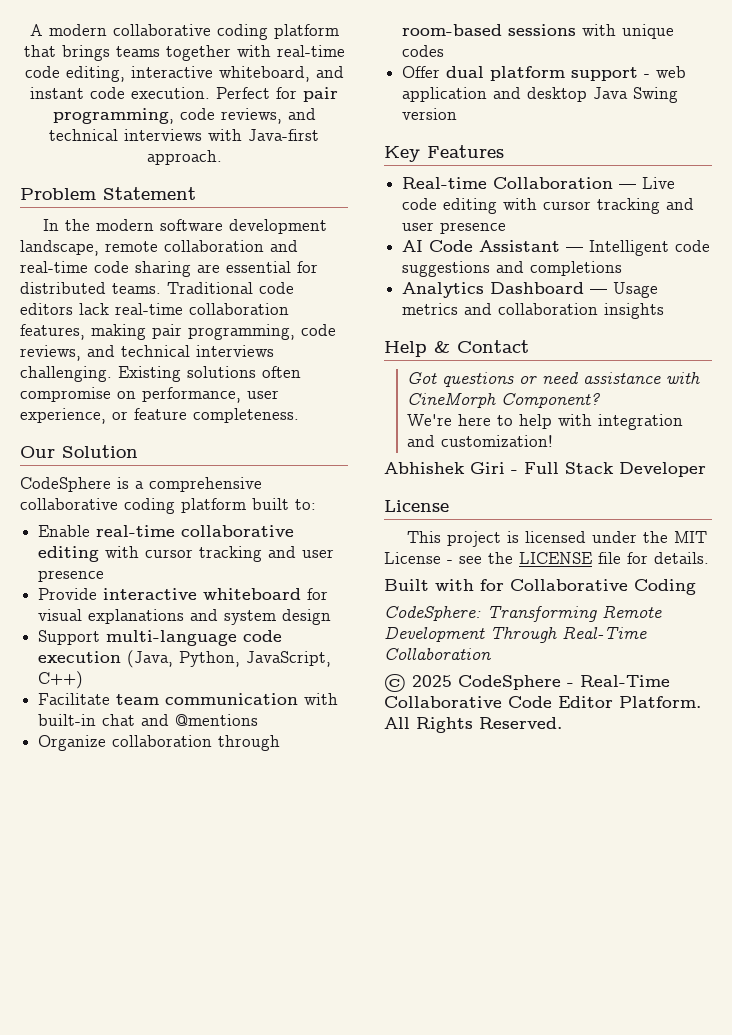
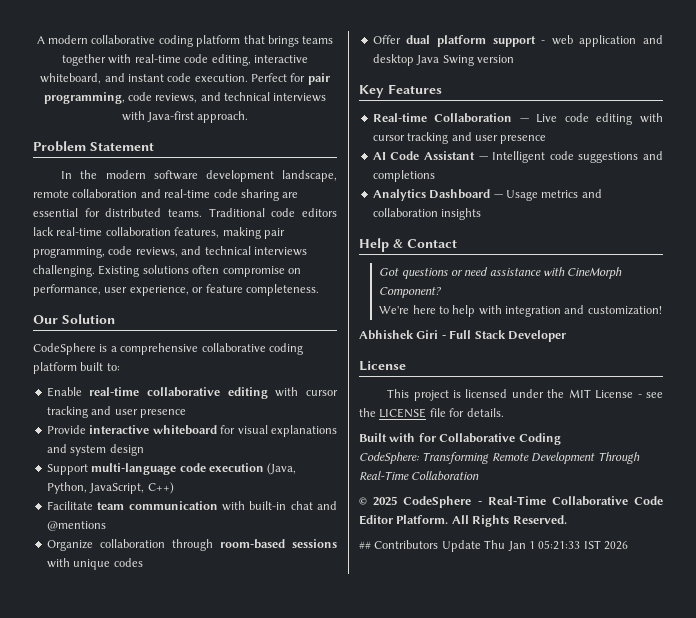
(562, 723) none -> [359,540,628,552] // ## Contributors Update Thu Jan 1 05:21:33 IST 2026

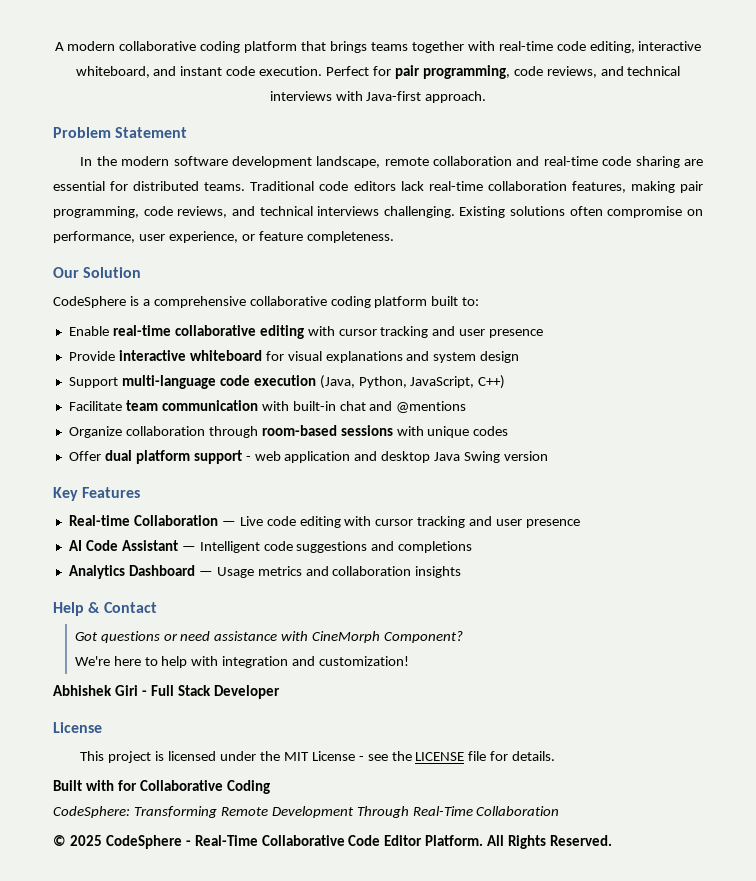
[359,540,628,552] // ## Contributors Update Thu Jan 1 05:21:33 IST 2026 -> (613, 840) none

